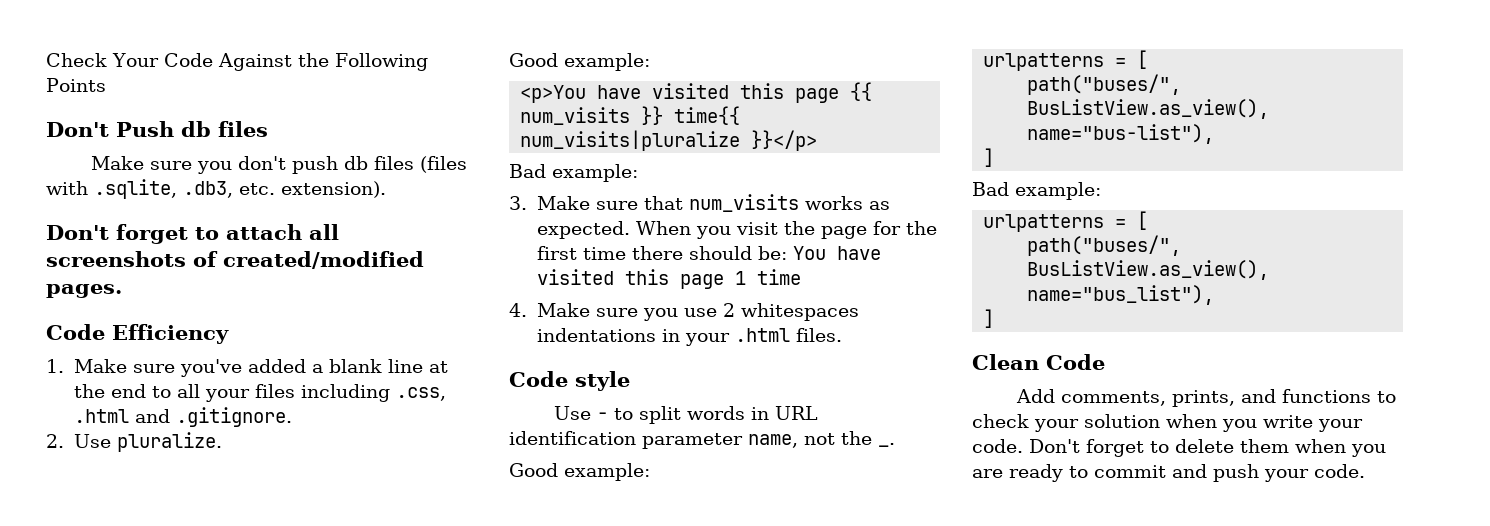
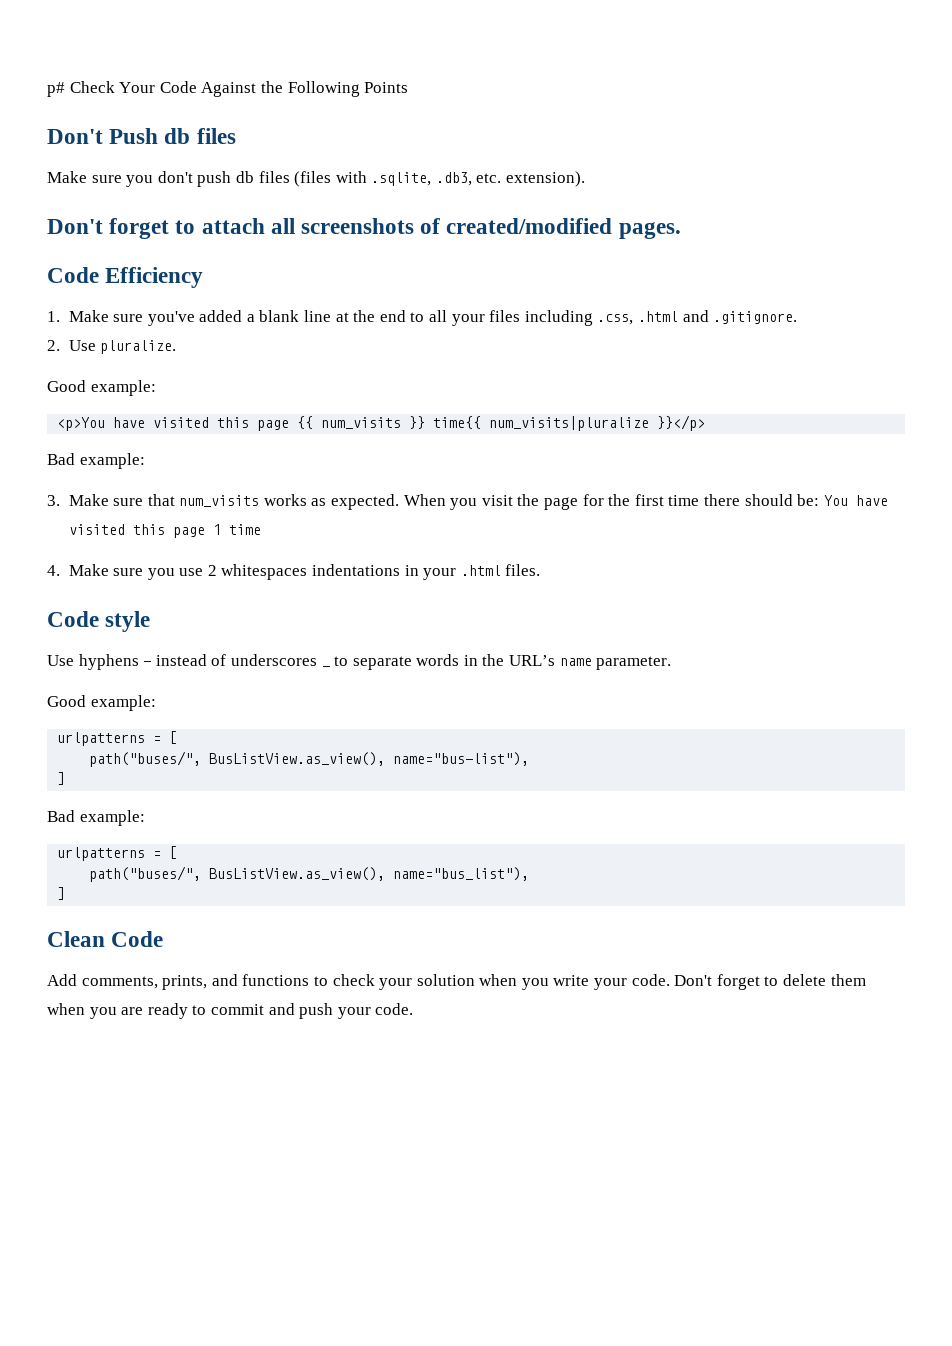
(46, 60) none -> [47,82,65,97] p#
[597,406,819,424] [509,431,895,449] - to split words in URL identification parameter name, not the _. -> [78,654,317,670] [321,666,330,667] [334,654,672,670] hyphens - instead of underscores _ to separate words in the URL’s name parameter.

